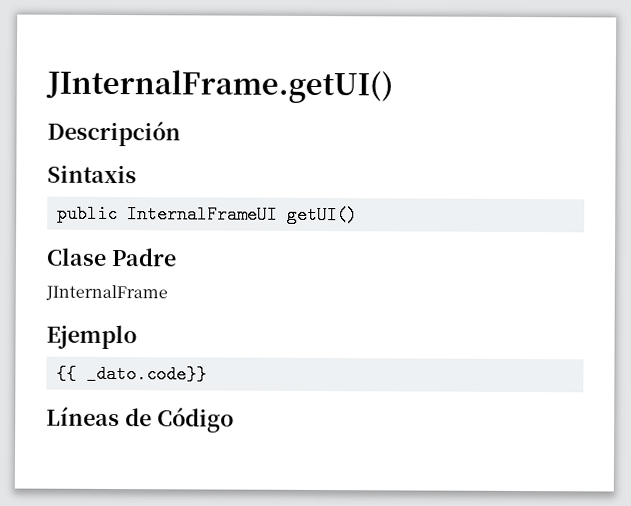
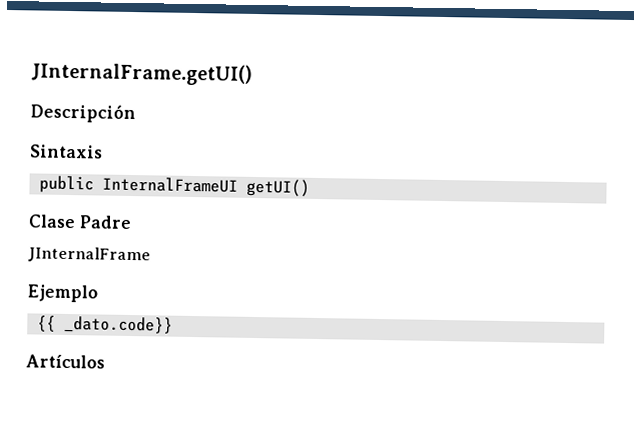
[46,406,234,433] Líneas de Código -> [25,354,105,369] Artículos

